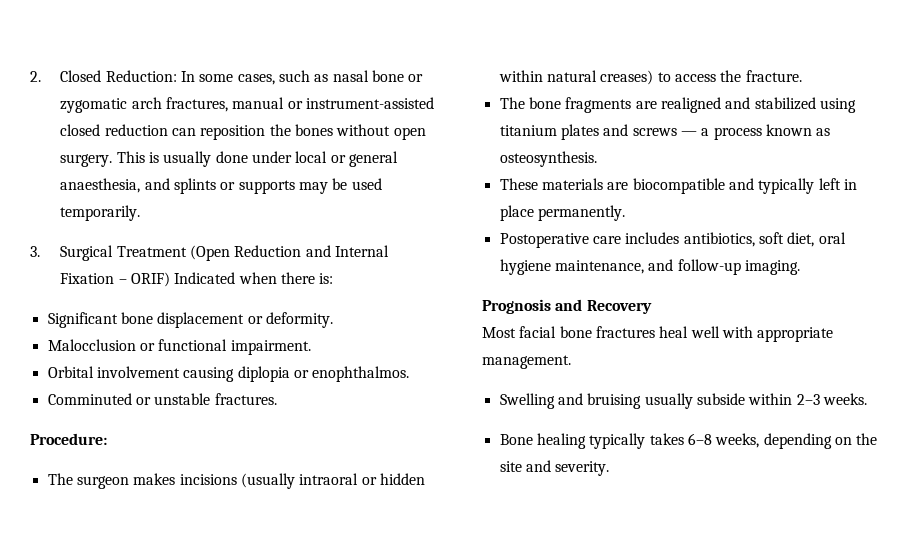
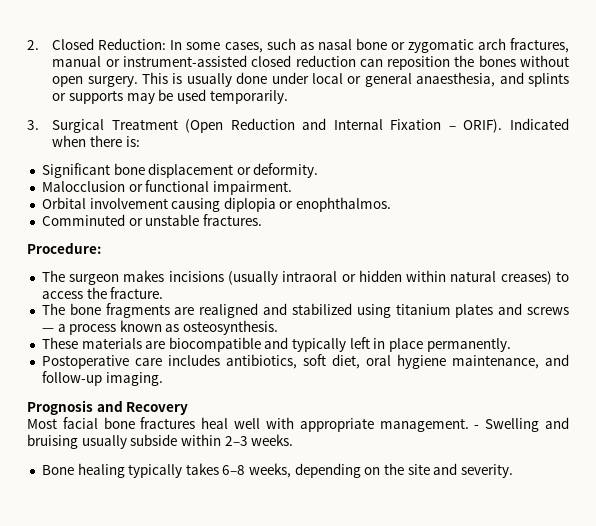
[131,272,171,287] ORIF) -> [463,119,503,133] ORIF).
(571, 362) // -> [474,425,480,429] -

